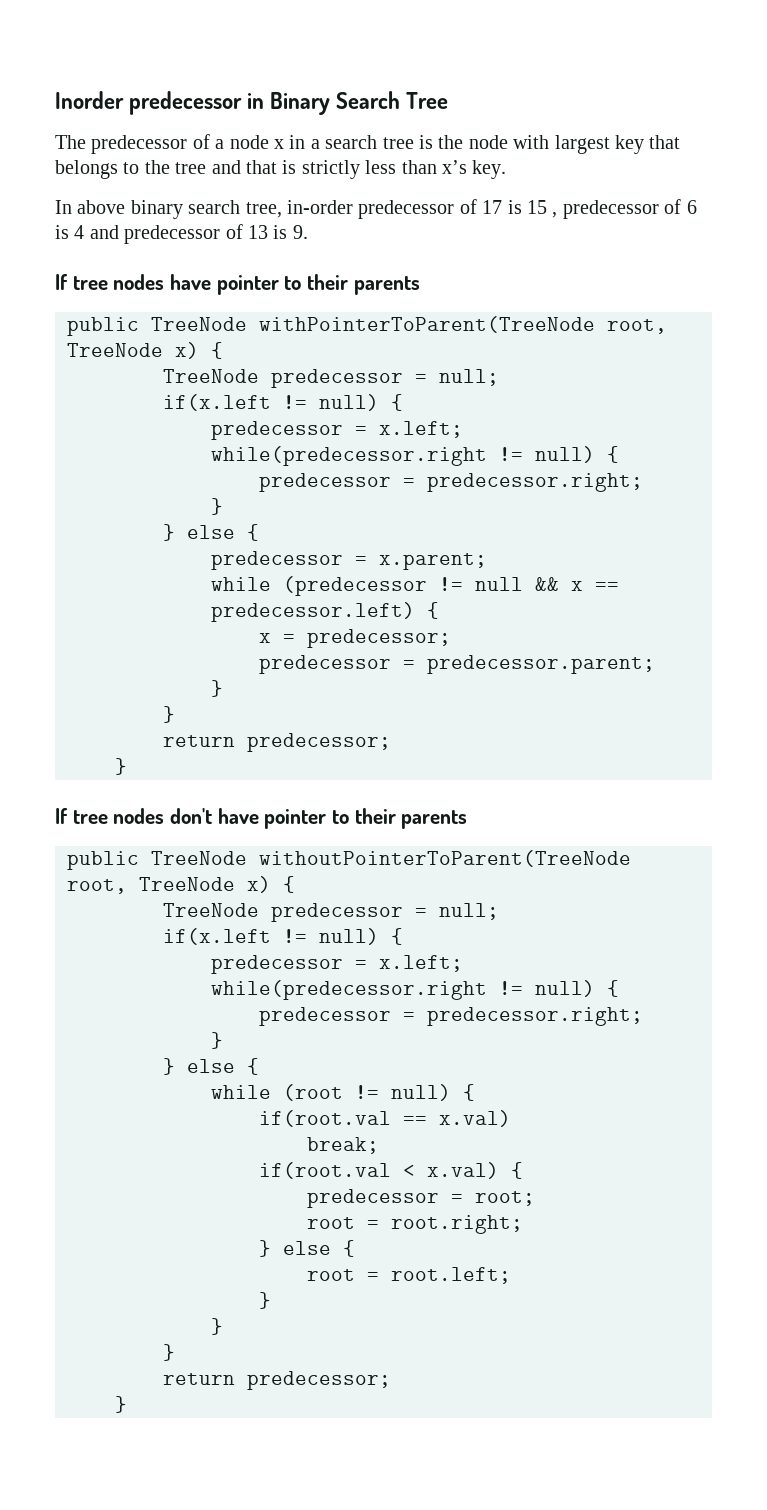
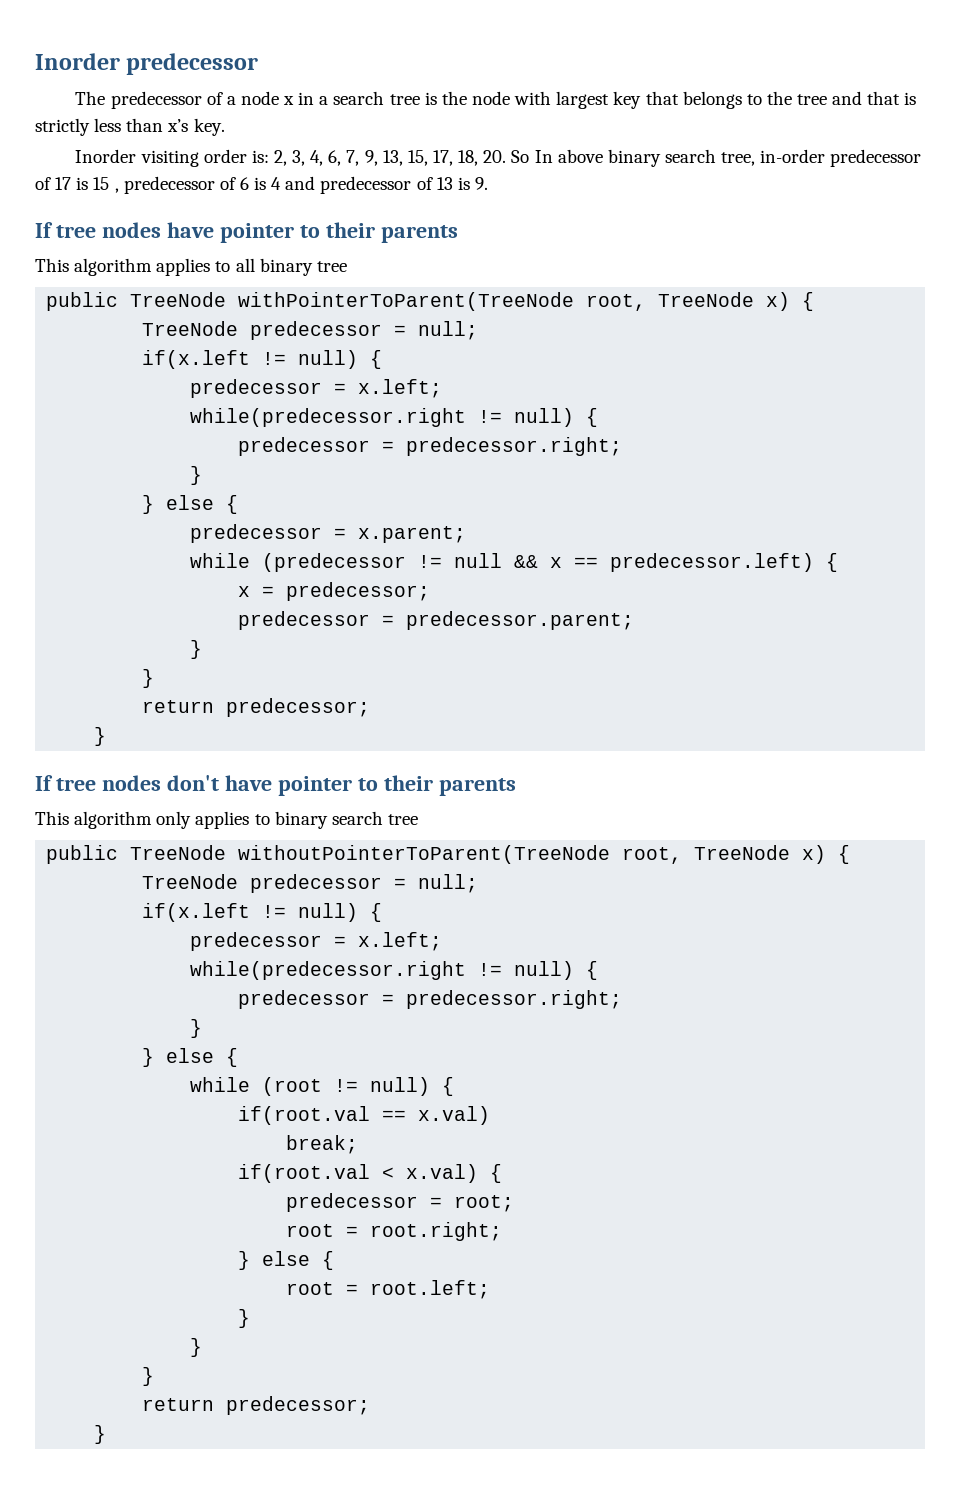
[247,91,449,115] in Binary Search Tree -> (259, 64) none
(507, 169) none -> [75,149,530,167] Inorder visiting order is: 2, 3, 4, 6, 7, 9, 13, 15, 17, 18, 20. So
(420, 285) none -> [35,258,347,276] // This algorithm applies to all binary tree
(468, 819) none -> [35,811,418,829] // This algorithm only applies to binary search tree

